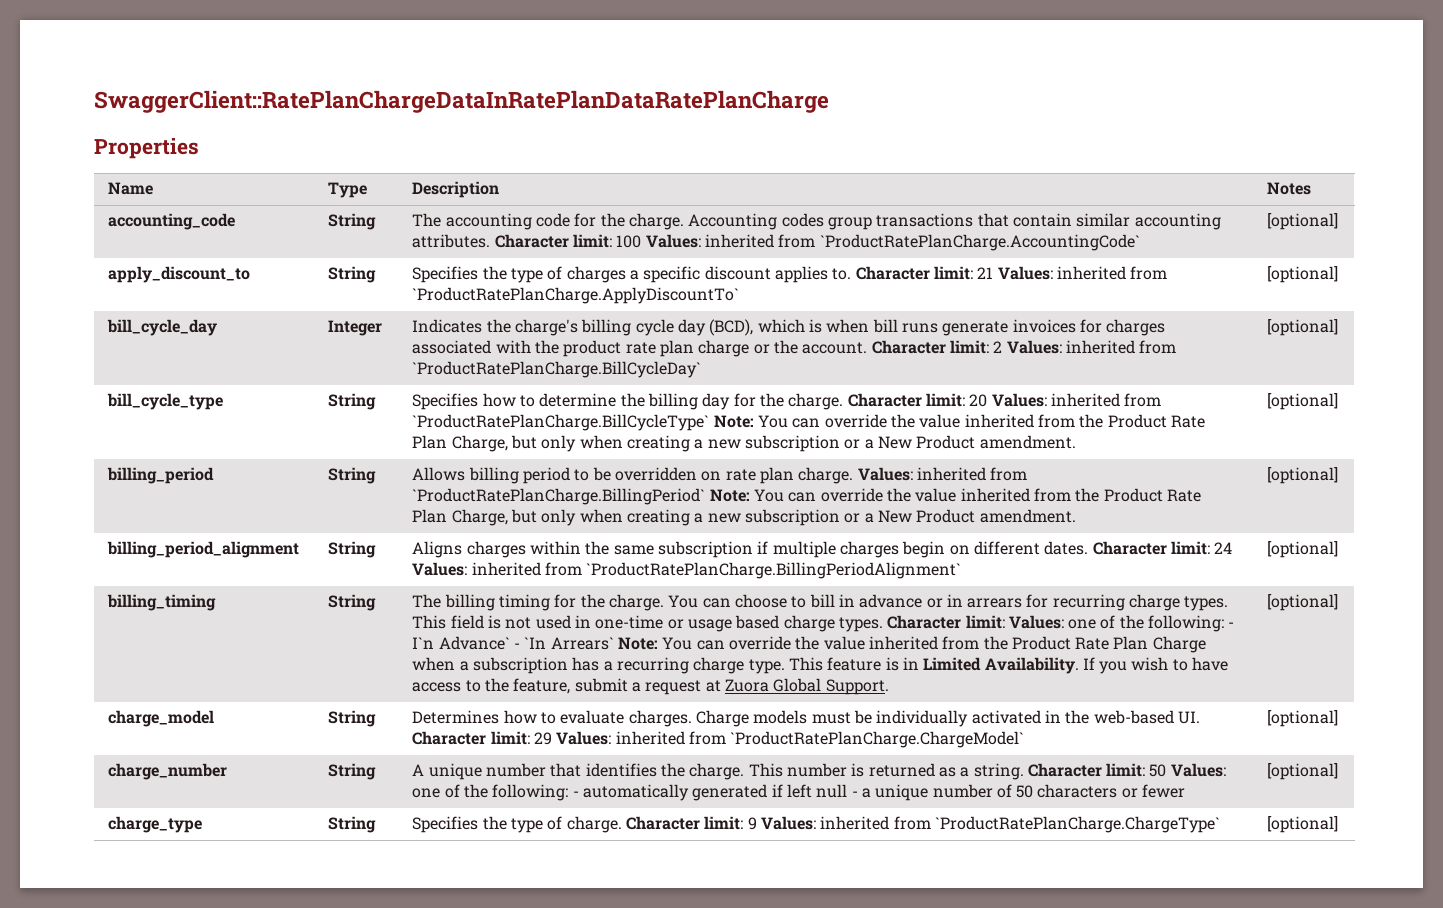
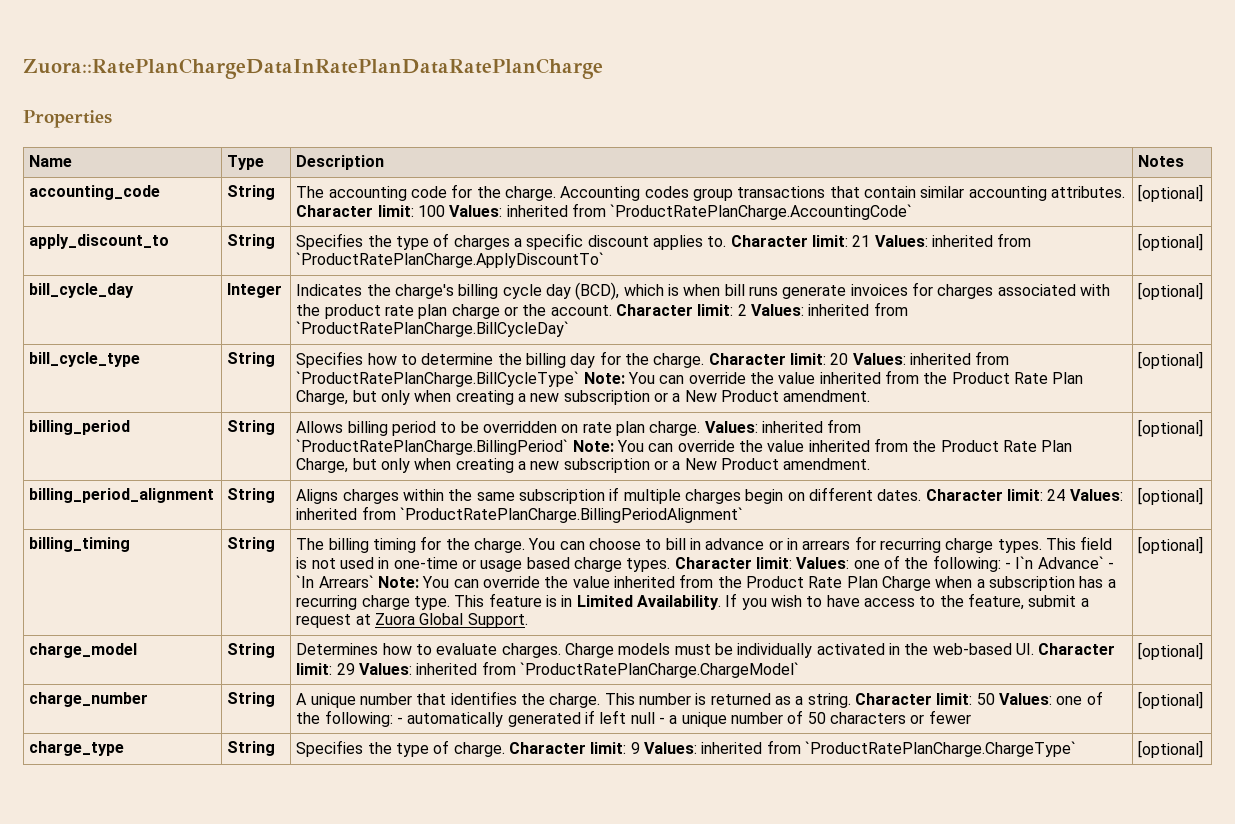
[94,90,829,113] SwaggerClient::RatePlanChargeDataInRatePlanDataRatePlanCharge -> [23,58,603,79] Zuora::RatePlanChargeDataInRatePlanDataRatePlanCharge

